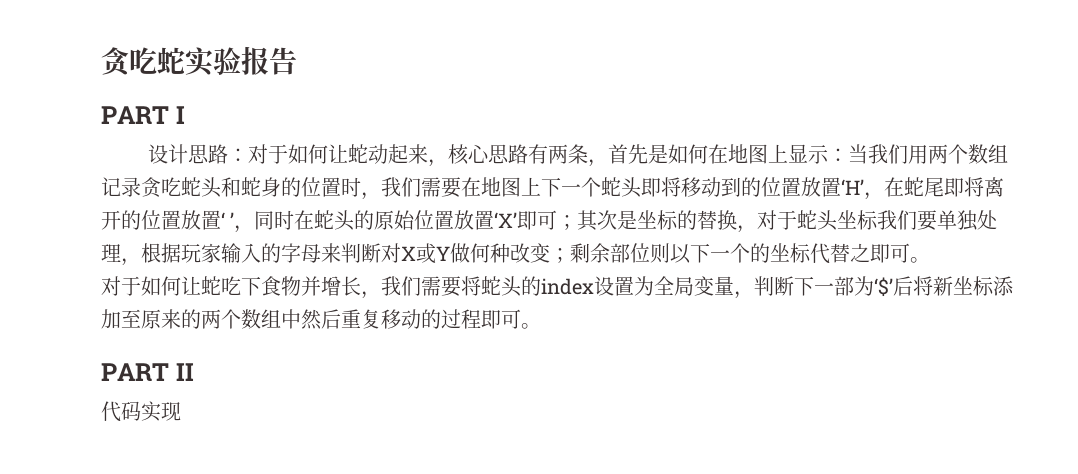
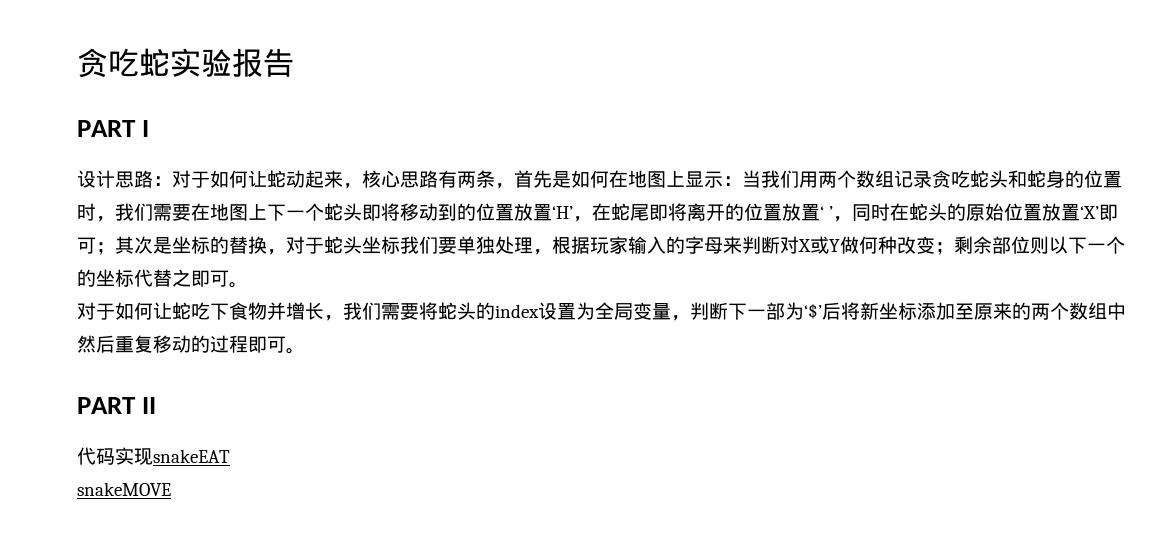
(181, 411) none -> [153,449,230,463] [77,482,171,496] snakeEAT // snakeMOVE

